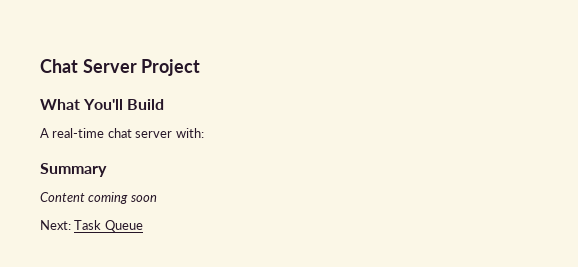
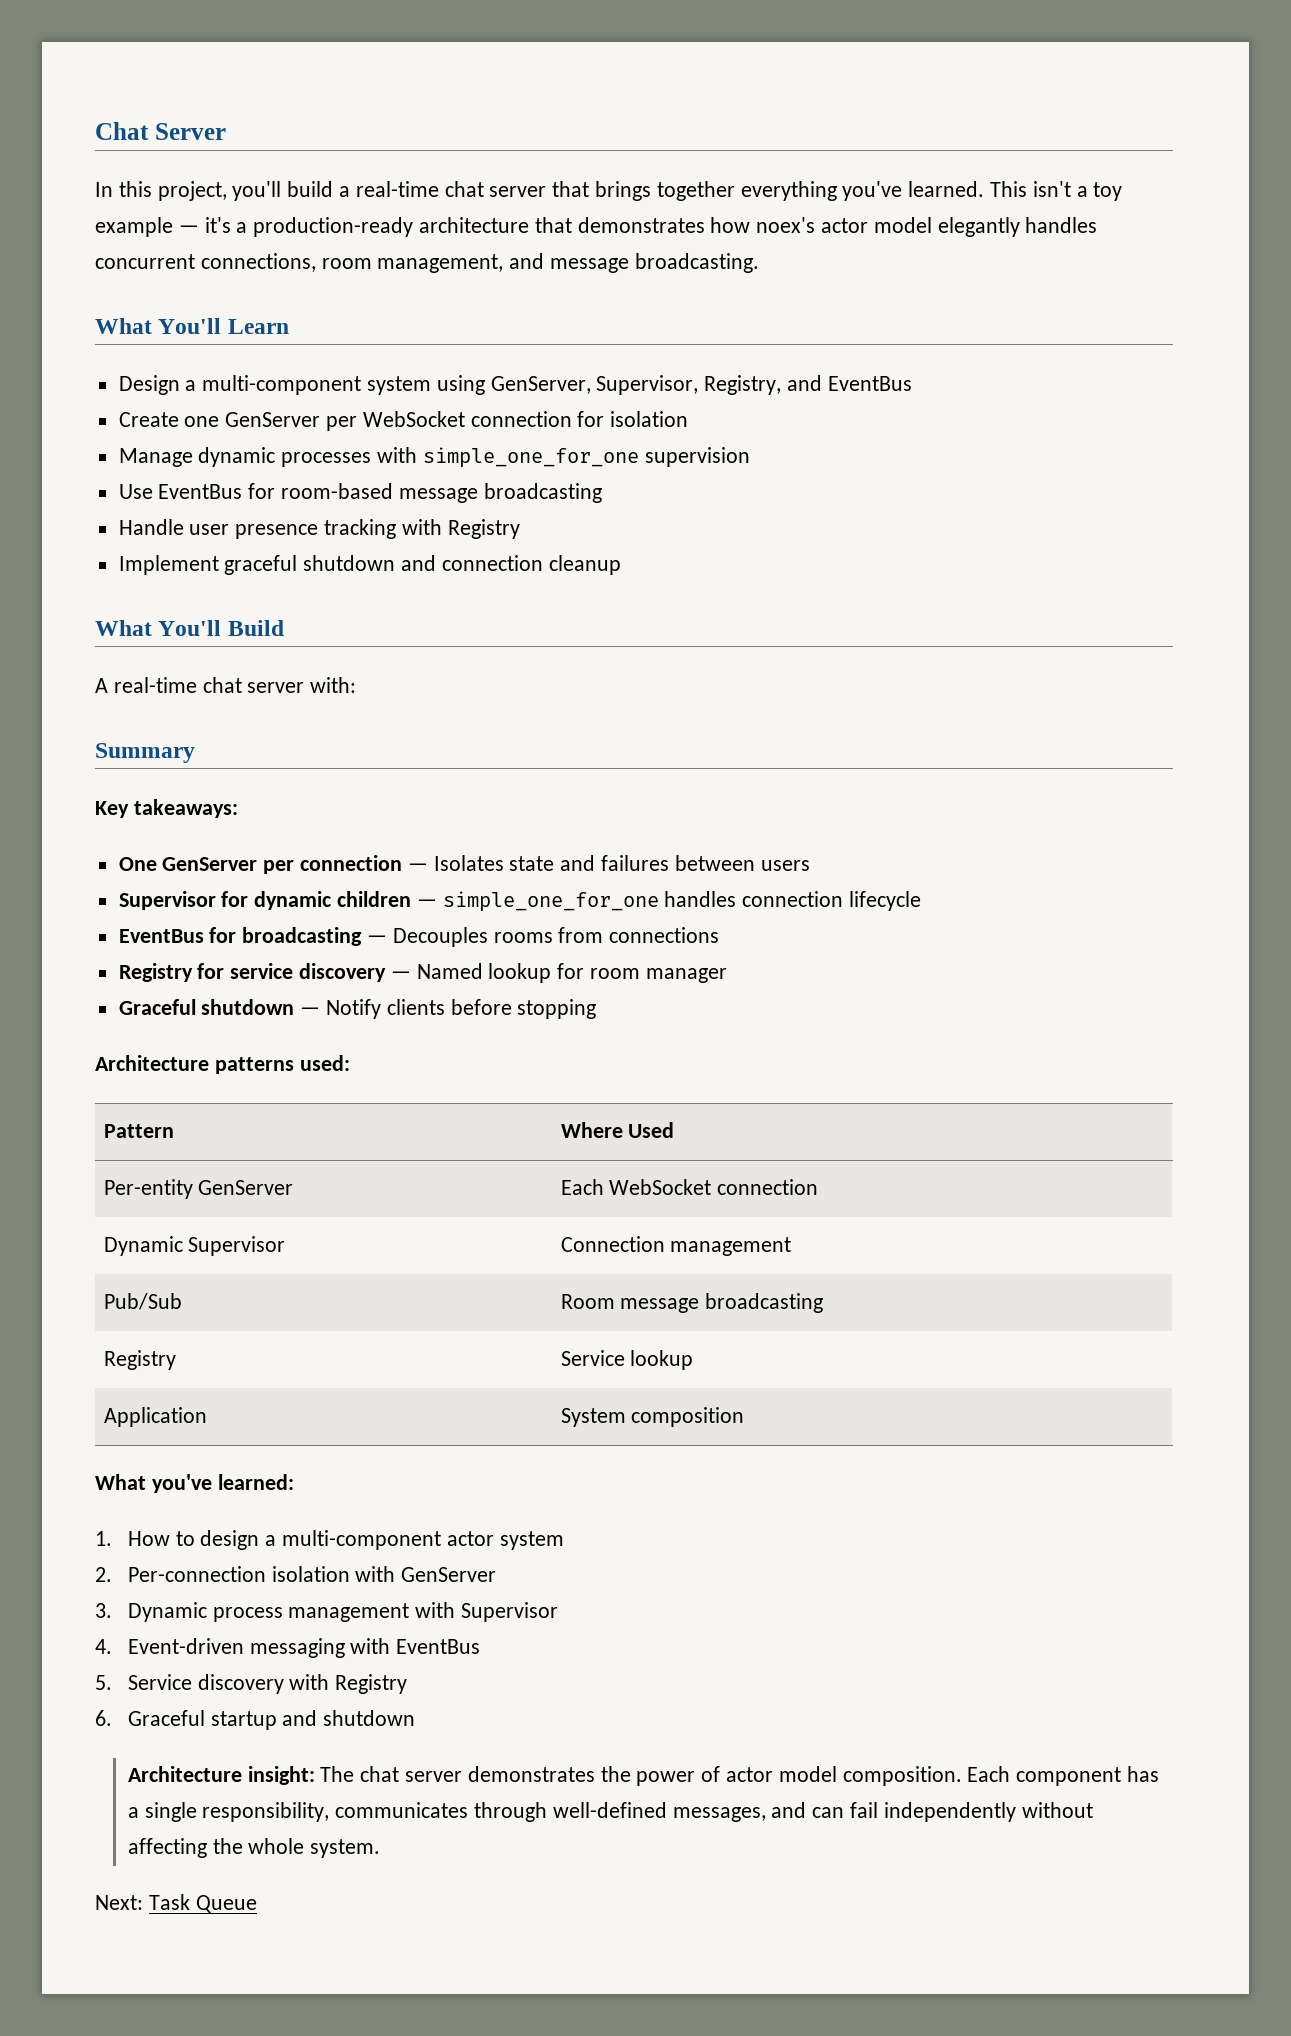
[141,59,201,76] Project -> [95,181,1123,201] [95,217,1098,237] [95,253,759,273] [95,318,289,334] [118,375,912,395] [118,411,689,431] [118,447,750,468] [118,483,602,503] [118,519,520,539] [118,555,621,575] // In this project, you'll build a real-time chat server that brings together everything you've learned. This isn't a toy example — it's a production-ready architecture that demonstrates how noex's actor model elegantly handles concurrent connections, room management, and message broadcasting. // What You'll Learn // Design a multi-component system using GenServer, Supervisor, Registry, and EventBus // Create one GenServer per WebSocket connection for isolation // Manage dynamic processes with simple_one_for_one supervision // Use EventBus for room-based message broadcasting // Handle user presence tracking with Registry // Implement graceful shutdown and connection cleanup
[40,192,157,204] Content coming soon -> [95,799,238,818] [118,855,810,874] [118,891,922,912] [118,927,720,947] [118,963,727,983] [118,999,597,1019] [95,1055,350,1074] [103,1124,174,1138] [560,1122,675,1138] [103,1179,294,1199] [560,1179,819,1195] [103,1236,286,1256] [560,1236,792,1256] [103,1293,182,1310] [560,1293,824,1313] [103,1350,176,1370] [560,1350,694,1370] [103,1407,207,1427] [560,1407,745,1427] [95,1474,294,1493] [95,1530,564,1550] [95,1566,497,1582] [95,1602,559,1622] [95,1638,481,1658] [95,1674,408,1694] [95,1710,416,1730] [127,1766,1160,1786] [127,1802,1093,1822] [127,1838,381,1858] Key takeaways: // One GenServer per connection — Isolates state and failures between users // Supervisor for dynamic children — simple_one_for_one handles connection lifecycle // EventBus for broadcasting — Decouples rooms from connections // Registry for service discovery — Named lookup for room manager // Graceful shutdown — Notify clients before stopping // Architecture patterns used: // Pattern | Where Used // Per-entity GenServer | Each WebSocket connection // Dynamic Supervisor | Connection management // Pub/Sub | Room message broadcasting // Registry | Service lookup // Application | System composition // What you've learned: // 1. How to design a multi-component actor system // 2. Per-connection isolation with GenServer // 3. Dynamic process management with Supervisor // 4. Event-driven messaging with EventBus // 5. Service discovery with Registry // 6. Graceful startup and shutdown // Architecture insight: The chat server demonstrates the power of actor model composition. Each component has a single responsibility, communicates through well-defined messages, and can fail independently without affecting the whole system.

